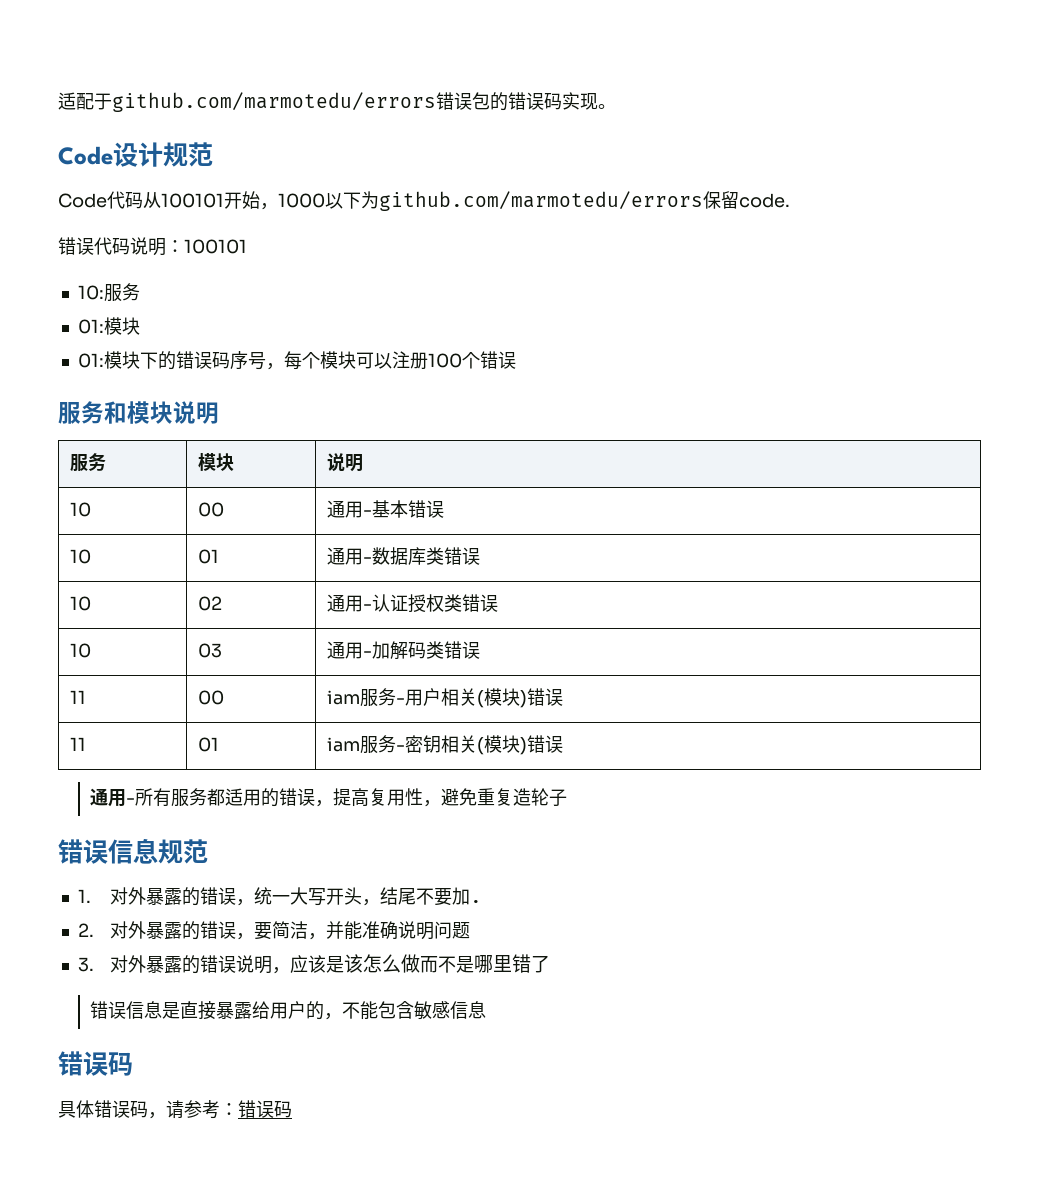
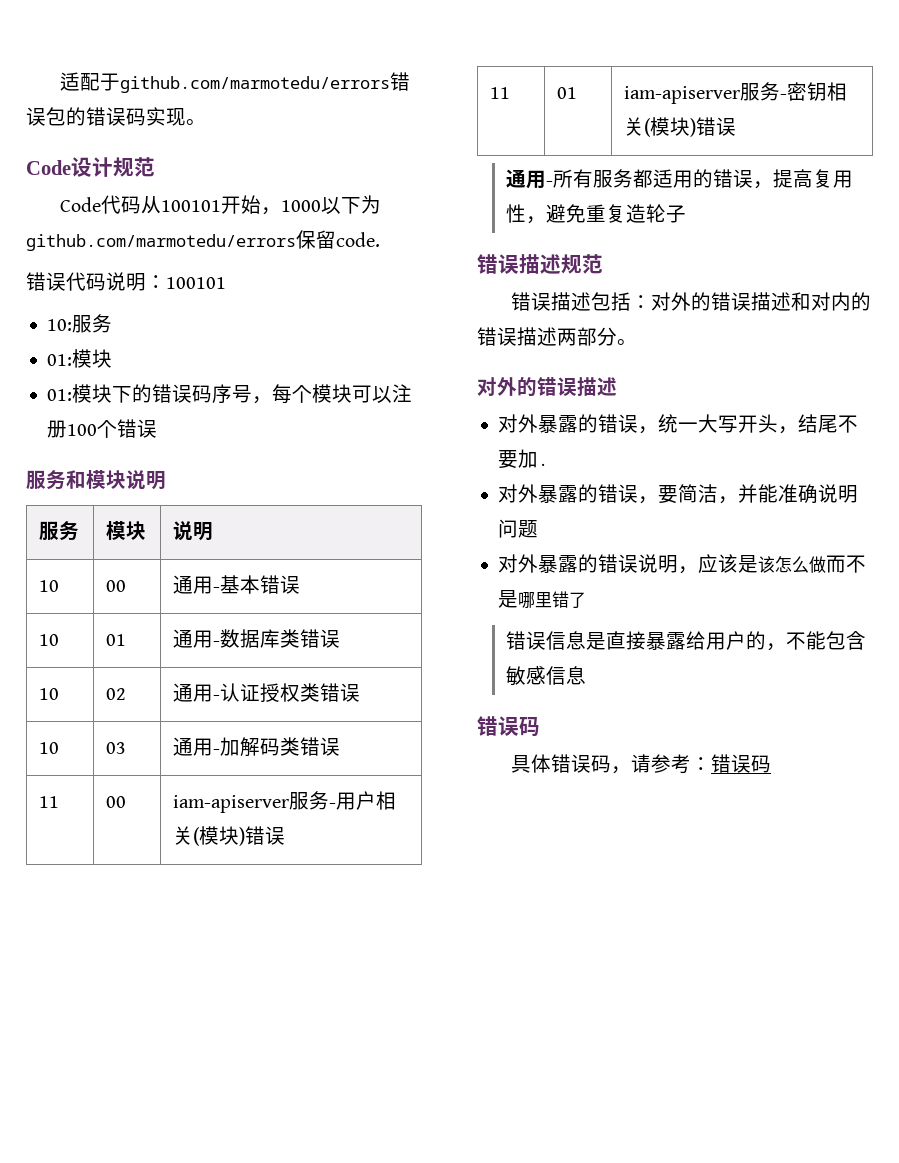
[326,690,360,705] iam -> [172,795,289,813] iam-apiserver
[326,737,360,752] iam -> [623,86,740,104] iam-apiserver
[108,838,208,864] [77,889,91,903] 信息规范 // 1. -> [519,254,603,274] [510,292,871,311] [477,327,637,346] [477,377,617,397] 描述规范 // 错误描述包括：对外的错误描述和对内的错误描述两部分。 // 对外的错误描述 //
[77,923,94,937] 2. -> (549, 464) none
[77,957,94,972] 3. -> (539, 529) none

